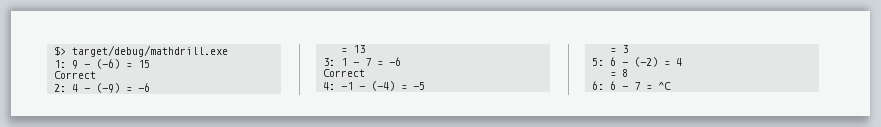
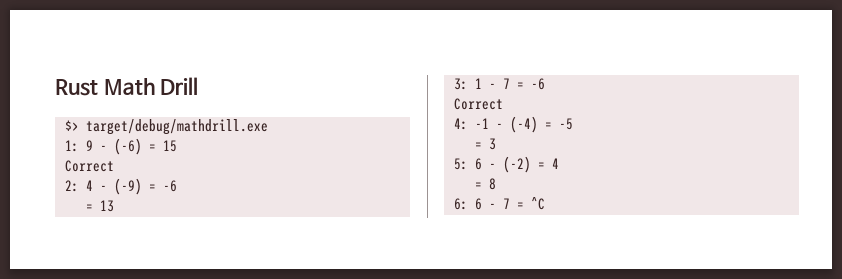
(54, 51) none -> [55,77,199,96] Rust Math Drill //

